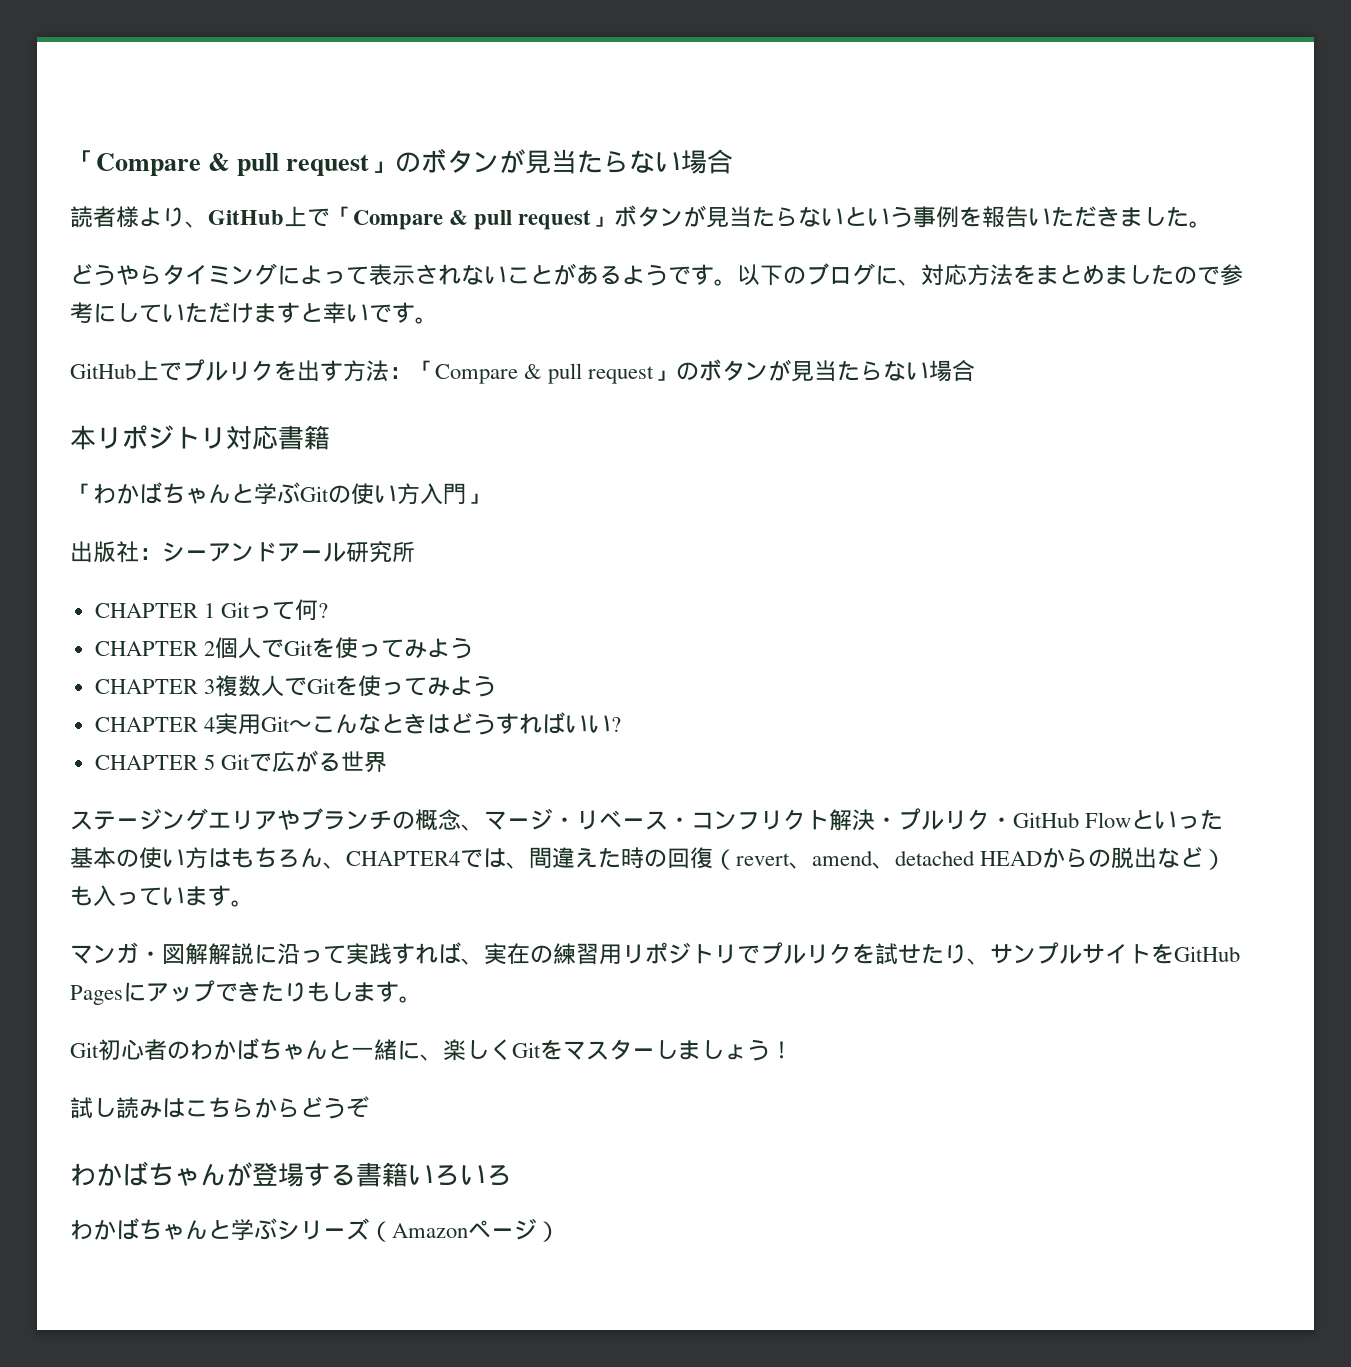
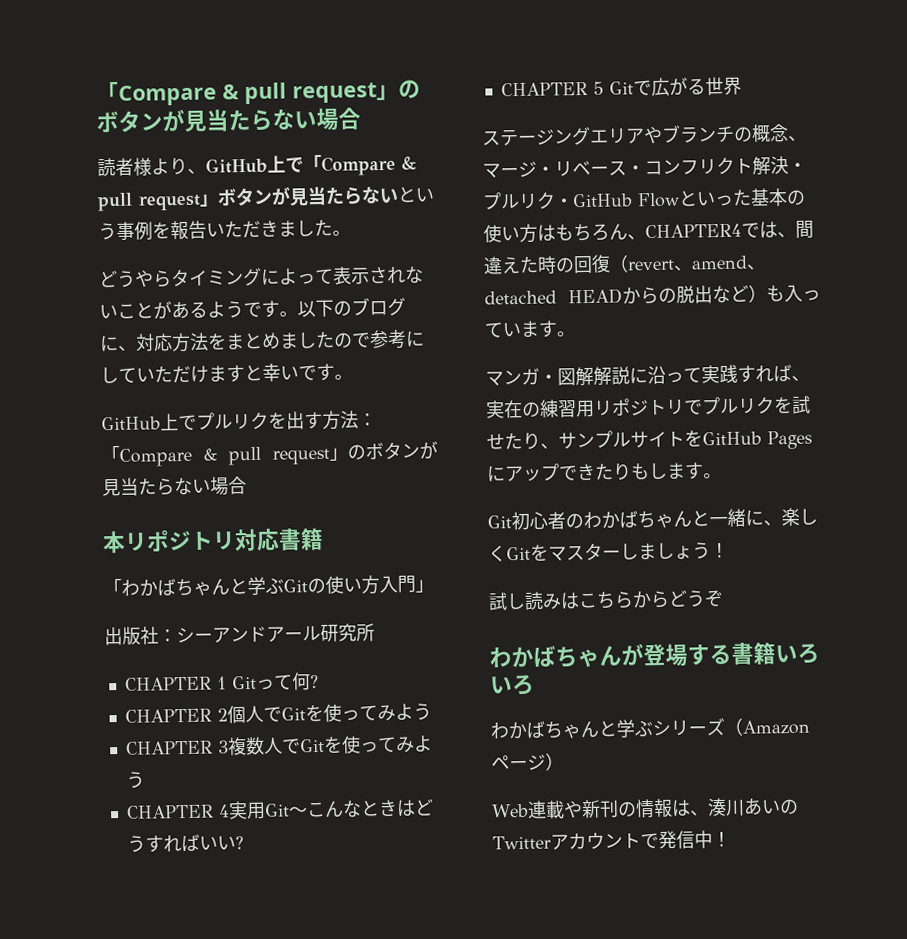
(560, 1231) none -> [491,797,799,819] [492,830,731,850] // Web連載や新刊の情報は、湊川あいのTwitterアカウントで発信中！

